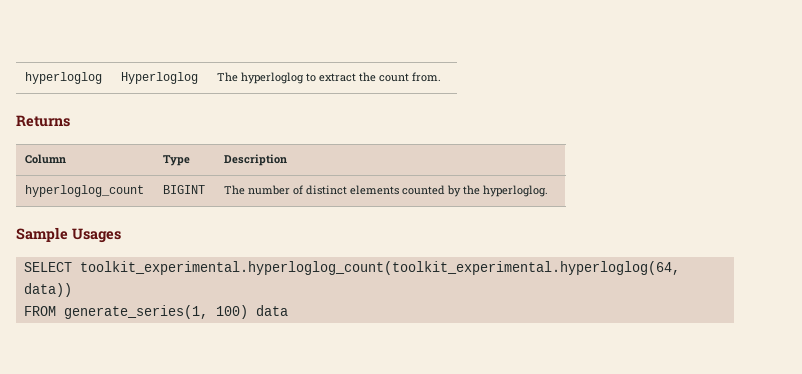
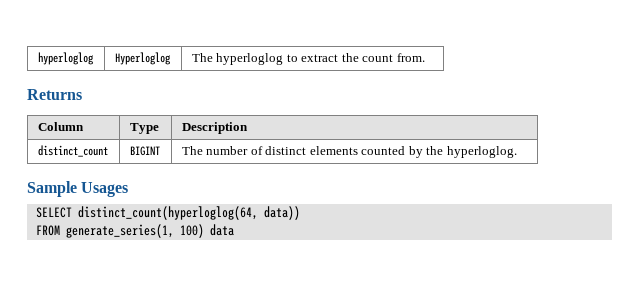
[25,185,145,197] hyperloglog_count -> [37,145,108,157] distinct_count
[79,261,680,275] toolkit_experimental.hyperloglog_count(toolkit_experimental.hyperloglog(64, -> [77,206,258,220] distinct_count(hyperloglog(64,

